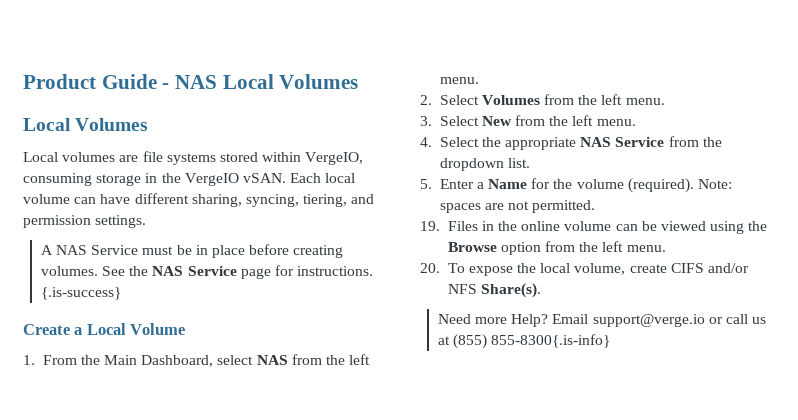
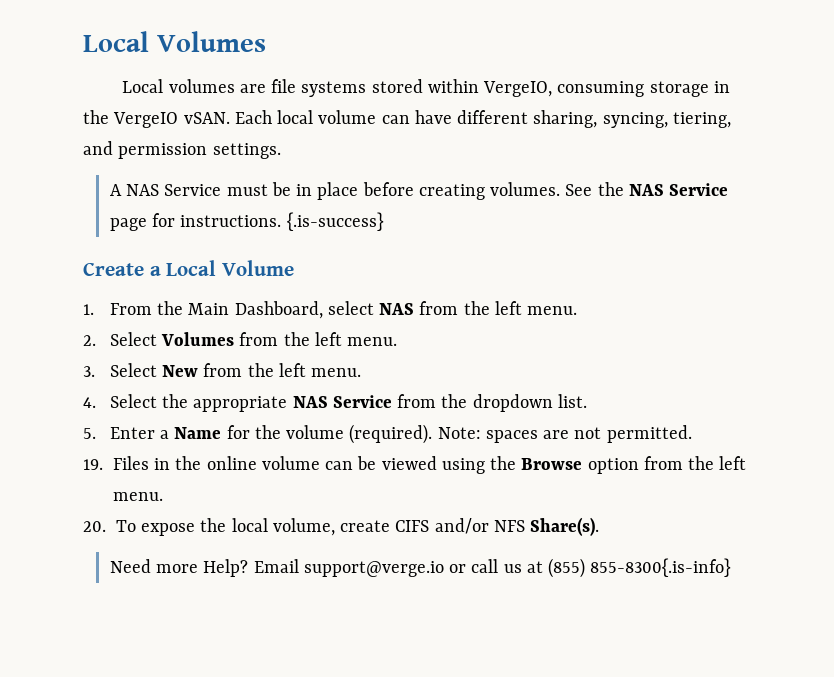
[23,74,359,89] Product Guide - NAS Local Volumes // -> (83, 41) none

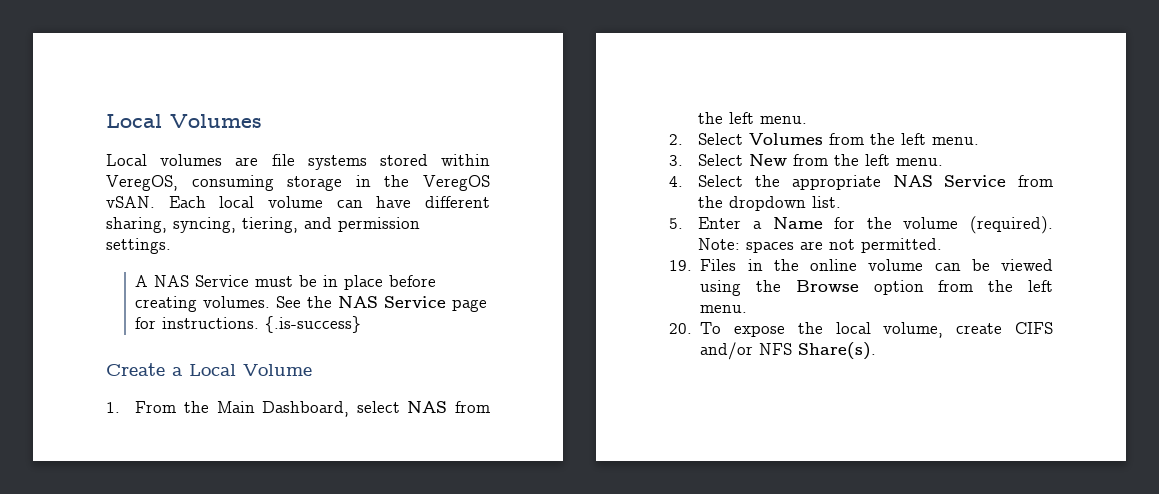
[483,81,553,97] VergeIO, -> [106,175,178,191] VeregOS,
[113,112,179,128] VergeIO -> [423,175,490,191] VeregOS
[109,558,732,578] // Need more Help? Email support@verge.io or call us at (855) 855-8300{.is-info} -> (877, 351) none

